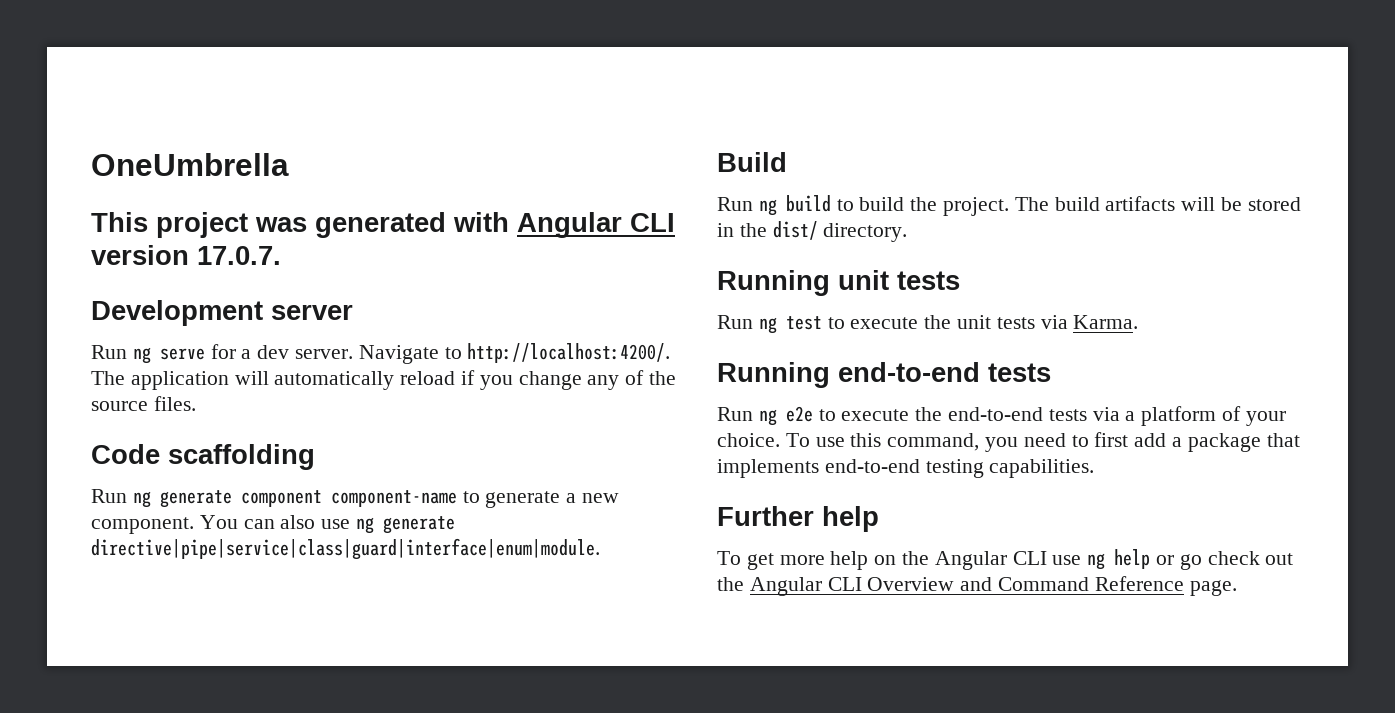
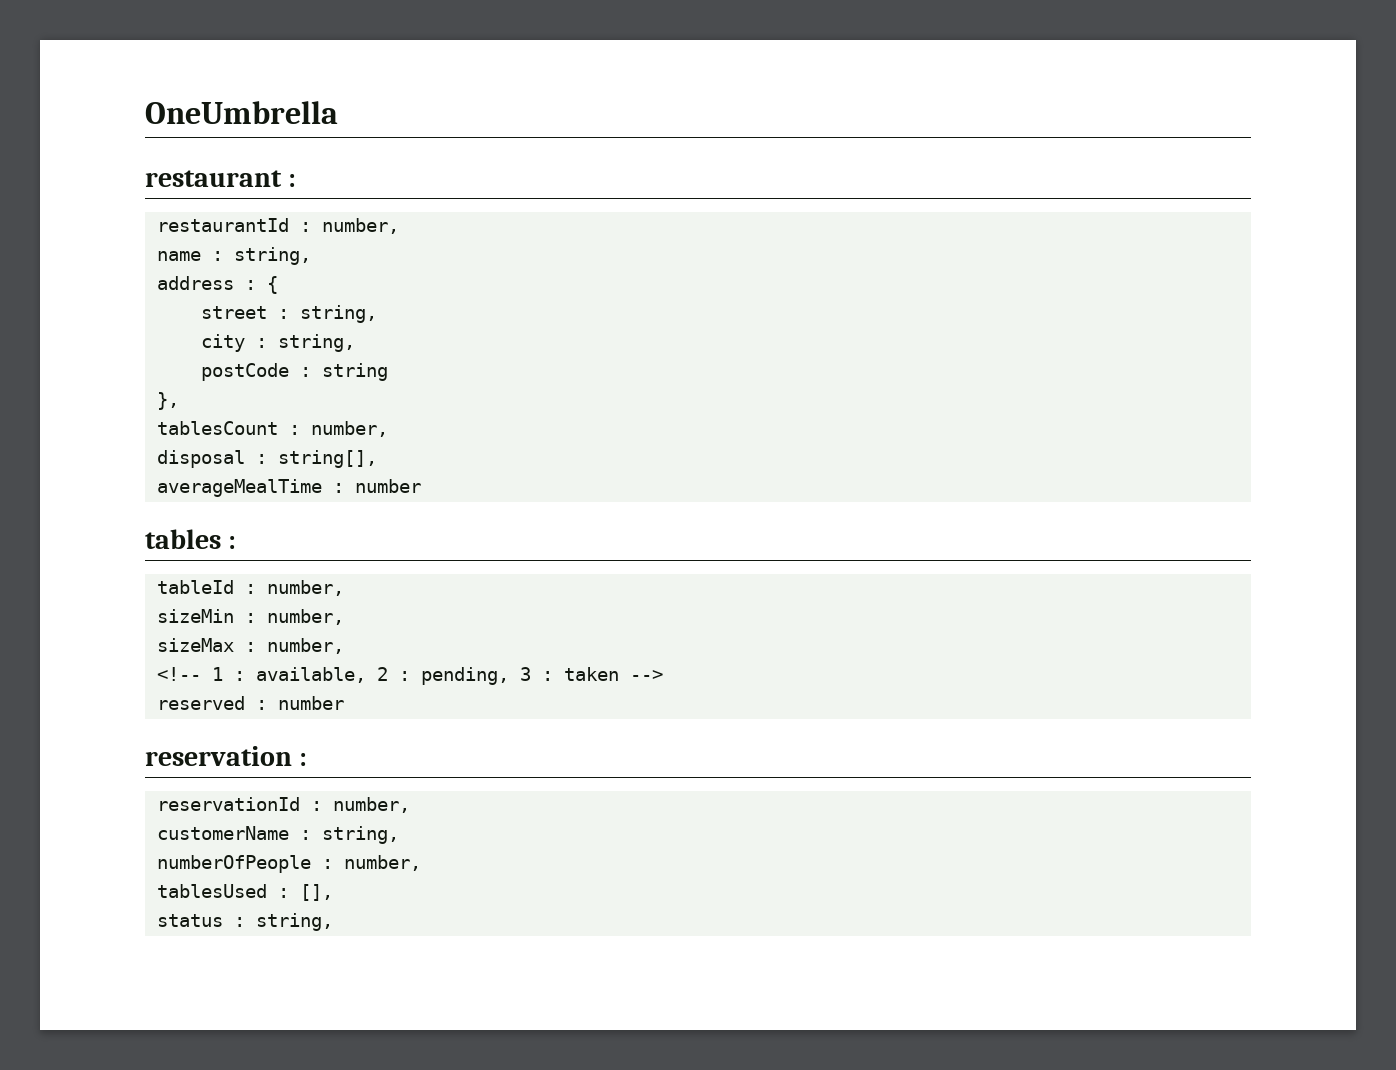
[91,212,675,238] [91,245,281,265] [91,300,353,326] [91,343,671,364] [91,370,677,390] [91,396,196,411] [91,444,315,470] [91,489,620,508] [91,515,456,534] [91,538,600,560] [717,152,787,172] [717,195,1301,216] [717,221,908,242] [717,270,960,296] [717,315,1139,334] [717,362,1051,388] [717,406,1286,426] [717,432,1300,452] [717,459,1095,478] [717,506,879,532] [717,549,1294,570] [717,576,1237,596] This project was generated with Angular CLI version 17.0.7. // Development server // Run ng serve for a dev server. Navigate to http://localhost:4200/. The application will automatically reload if you change any of the source files. // Code scaffolding // Run ng generate component component-name to generate a new component. You can also use ng generate directive|pipe|service|class|guard|interface|enum|module. // Build // Run ng build to build the project. The build artifacts will be stored in the dist/ directory. // Running unit tests // Run ng test to execute the unit tests via Karma. // Running end-to-end tests // Run ng e2e to execute the end-to-end tests via a platform of your choice. To use this command, you need to first add a package that implements end-to-end testing capabilities. // Further help // To get more help on the Angular CLI use ng help or go check out the Angular CLI Overview and Command Reference page. -> [145,170,297,187] [157,218,400,234] [157,247,312,265] [157,276,279,294] [201,305,378,323] [201,334,356,352] [201,363,389,381] [157,392,180,410] [157,421,389,437] [157,450,378,468] [157,479,422,497] [145,529,237,549] [157,580,345,596] [157,609,345,625] [157,638,345,654] [157,667,664,685] [157,696,345,710] [145,746,308,766] [157,797,411,813] [157,826,400,844] [157,855,422,873] [157,884,334,901] [157,913,334,931] restaurant : // restaurantId : number, // name : string, // address : { // street : string, // city : string, // postCode : string // }, // tablesCount : number, // disposal : string[], // averageMealTime : number // tables : // tableId : number, // sizeMin : number, // sizeMax : number, // <!-- 1 : available, 2 : pending, 3 : taken --> // reserved : number // reservation : // reservationId : number, // customerName : string, // numberOfPeople : number, // tablesUsed : [], // status : string,

